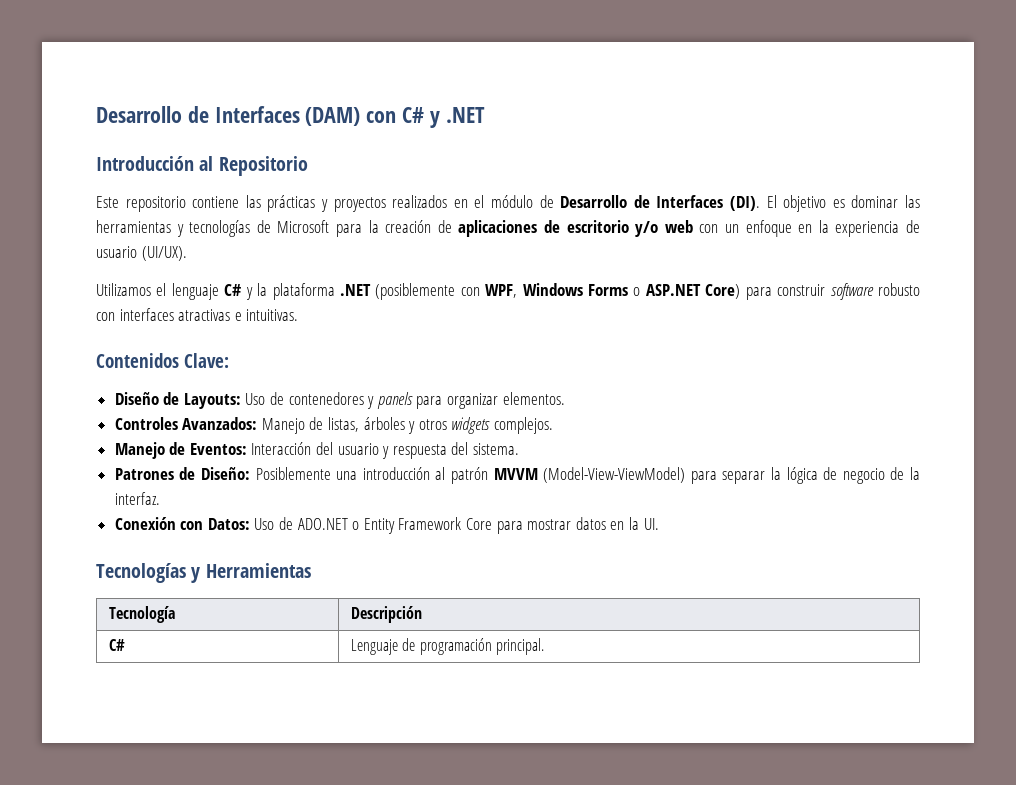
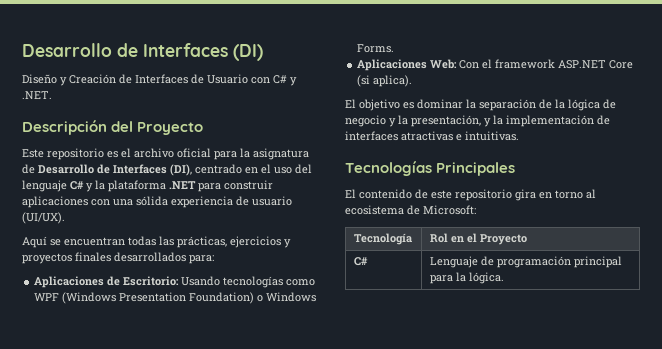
[96,106,485,128] [96,156,308,176] [96,195,921,212] [96,220,921,237] [96,246,187,261] [96,283,167,296] Desarrollo de Interfaces (DAM) con C# y .NET // Introducción al Repositorio // Este repositorio contiene las prácticas y proyectos realizados en el módulo de Desarrollo de Interfaces (DI). El objetivo es dominar las herramientas y tecnologías de Microsoft para la creación de aplicaciones de escritorio y/o web con un enfoque en la experiencia de usuario (UI/UX). // Utilizamos el -> [22,43,263,61] [22,74,297,86] [22,91,52,99] [22,120,204,135] [22,148,309,160] [22,164,312,176] Desarrollo de Interfaces (DI) // Diseño y Creación de Interfaces de Usuario con C# y .NET. // Descripción del Proyecto // Este repositorio es el archivo oficial para la asignatura de Desarrollo de Interfaces (DI), centrado en el uso del
[375,283,920,300] [96,308,299,321] [96,353,229,368] [114,392,565,409] [114,417,554,434] [114,442,520,459] [114,467,921,484] [114,492,160,505] [114,517,659,534] [96,563,311,583] [109,606,176,623] [351,606,423,623] (posiblemente con WPF, Windows Forms o ASP.NET Core) para construir software robusto con interfaces atractivas e intuitivas. // Contenidos Clave: // Diseño de Layouts: Uso de contenedores y panels para organizar elementos. // Controles Avanzados: Manejo de listas, árboles y otros widgets complejos. // Manejo de Eventos: Interacción del usuario y respuesta del sistema. // Patrones de Diseño: Posiblemente una introducción al patrón MVVM (Model-View-ViewModel) para separar la lógica de negocio de la interfaz. // Conexión con Datos: Uso de ADO.NET o Entity Framework Core para mostrar datos en la UI. // Tecnologías y Herramientas // Tecnología | Descripción -> [198,180,273,192] [22,196,292,208] [22,212,65,224] [22,236,291,248] [22,252,214,264] [34,276,316,288] [34,292,317,304] [357,44,395,53] [357,59,634,71] [357,75,413,87] [345,99,616,111] [345,115,610,127] [345,131,519,141] [345,161,516,176] [345,189,596,201] [345,205,476,215] [353,233,412,245] [429,233,527,245] para construir aplicaciones con una sólida experiencia de usuario (UI/UX). // Aquí se encuentran todas las prácticas, ejercicios y proyectos finales desarrollados para: // Aplicaciones de Escritorio: Usando tecnologías como WPF (Windows Presentation Foundation) o Windows Forms. // Aplicaciones Web: Con el framework ASP.NET Core (si aplica). // El objetivo es dominar la separación de la lógica de negocio y la presentación, y la implementación de interfaces atractivas e intuitivas. // Tecnologías Principales // El contenido de este repositorio gira en torno al ecosistema de Microsoft: // Tecnología | Rol en el Proyecto
[495,638,544,655] principal. -> [573,256,622,268] [429,272,504,284] principal para la lógica.

